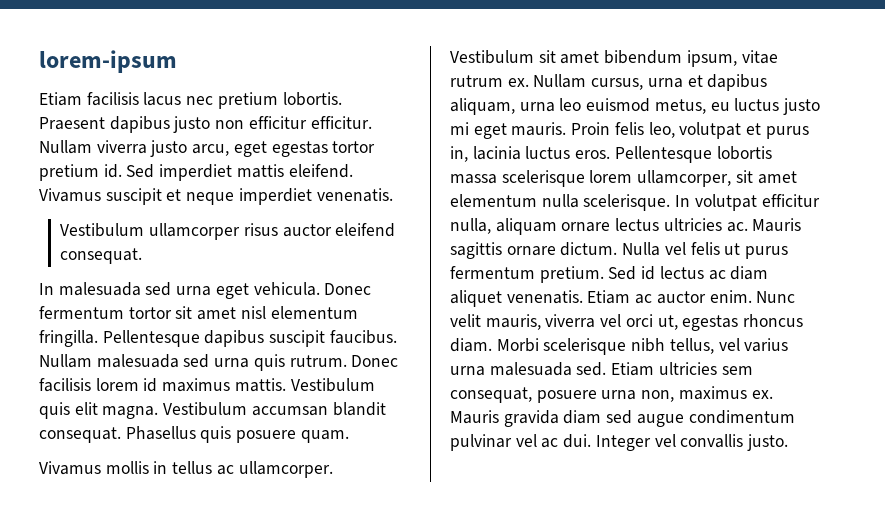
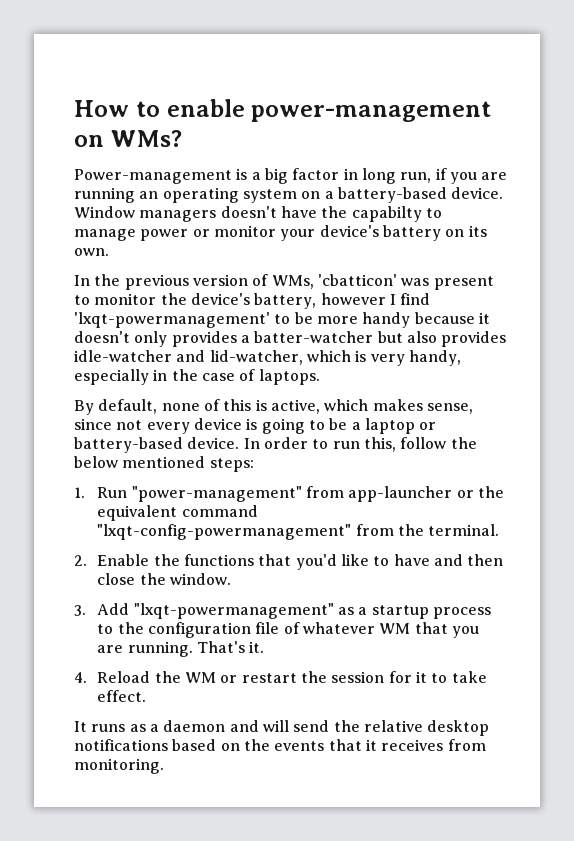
[39,50,177,73] [39,92,342,109] [39,116,372,133] [39,140,376,157] [39,164,353,181] [39,188,393,205] [60,223,396,240] [60,248,143,264] [39,282,372,299] [39,306,358,320] [39,330,397,347] [39,354,399,371] [39,378,375,392] [39,402,386,419] [39,426,349,443] [39,461,333,478] [450,50,778,67] [450,74,768,91] [450,98,821,115] [450,122,809,139] [450,146,772,163] [450,170,797,187] [450,194,820,211] [450,218,802,235] [450,242,789,259] [450,266,769,283] [450,290,796,307] [450,314,804,331] [450,338,789,355] [450,362,753,376] [450,386,773,403] [450,410,795,427] [450,434,789,451] lorem-ipsum // Etiam facilisis lacus nec pretium lobortis. Praesent dapibus justo non efficitur efficitur. Nullam viverra justo arcu, eget egestas tortor pretium id. Sed imperdiet mattis eleifend. Vivamus suscipit et neque imperdiet venenatis. // Vestibulum ullamcorper risus auctor eleifend consequat. // In malesuada sed urna eget vehicula. Donec fermentum tortor sit amet nisl elementum fringilla. Pellentesque dapibus suscipit faucibus. Nullam malesuada sed urna quis rutrum. Donec facilisis lorem id maximus mattis. Vestibulum quis elit magna. Vestibulum accumsan blandit consequat. Phasellus quis posuere quam. // Vivamus mollis in tellus ac ullamcorper. Vestibulum sit amet bibendum ipsum, vitae rutrum ex. Nullam cursus, urna et dapibus aliquam, urna leo euismod metus, eu luctus justo mi eget mauris. Proin felis leo, volutpat et purus in, lacinia luctus eros. Pellentesque lobortis massa scelerisque lorem ullamcorper, sit amet elementum nulla scelerisque. In volutpat efficitur nulla, aliquam ornare lectus ultricies ac. Mauris sagittis ornare dictum. Nulla vel felis ut purus fermentum pretium. Sed id lectus ac diam aliquet venenatis. Etiam ac auctor enim. Nunc velit mauris, viverra vel orci ut, egestas rhoncus diam. Morbi scelerisque nibh tellus, vel varius urna malesuada sed. Etiam ultricies sem consequat, posuere urna non, maximus ex. Mauris gravida diam sed augue condimentum pulvinar vel ac dui. Integer vel convallis justo. -> [74,99,492,122] [74,130,182,147] [74,168,508,184] [74,187,504,203] [74,206,442,222] [74,225,487,241] [74,248,109,256] [74,274,494,290] [74,293,431,309] [74,312,490,328] [74,331,507,347] [74,350,461,366] [74,369,320,385] [74,399,473,415] [74,418,437,434] [74,437,477,453] [74,456,254,472] [74,486,505,502] [97,505,258,521] [97,524,500,540] [74,554,504,570] [97,573,232,585] [74,603,492,619] [97,622,479,638] [97,641,265,657] [74,671,487,683] [97,690,147,702] [74,720,490,736] [74,739,486,751] [74,758,164,774] How to enable power-management on WMs? // Power-management is a big factor in long run, if you are running an operating system on a battery-based device. Window managers doesn't have the capabilty to manage power or monitor your device's battery on its own. // In the previous version of WMs, 'cbatticon' was present to monitor the device's battery, however I find 'lxqt-powermanagement' to be more handy because it doesn't only provides a batter-watcher but also provides idle-watcher and lid-watcher, which is very handy, especially in the case of laptops. // By default, none of this is active, which makes sense, since not every device is going to be a laptop or battery-based device. In order to run this, follow the below mentioned steps: // 1. Run "power-management" from app-launcher or the equivalent command "lxqt-config-powermanagement" from the terminal. // 2. Enable the functions that you'd like to have and then close the window. // 3. Add "lxqt-powermanagement" as a startup process to the configuration file of whatever WM that you are running. That's it. // 4. Reload the WM or restart the session for it to take effect. // It runs as a daemon and will send the relative desktop notifications based on the events that it receives from monitoring.

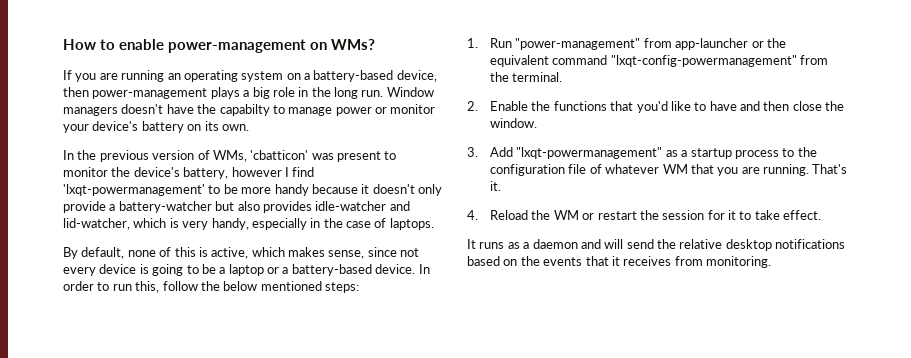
[74,168,447,184] Power-management is a big factor in long run, if -> [63,70,72,80] If
[451,187,504,199] device. -> [396,70,437,82] [63,87,384,99] device, then power-management plays a big role in the long run.
[171,331,374,347] provides a batter-watcher -> [63,201,212,213] provide a battery-watcher
(437, 426) none -> [282,267,289,274] a

